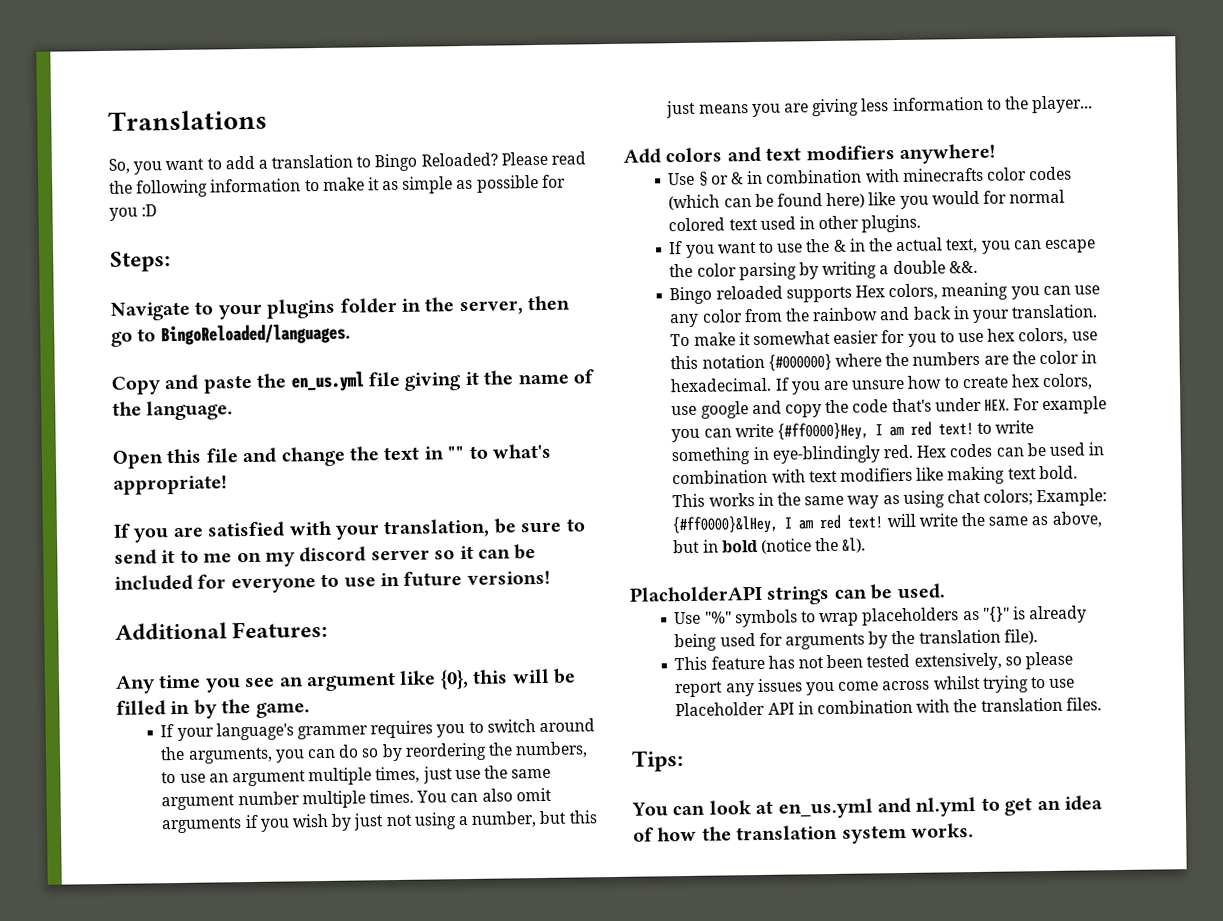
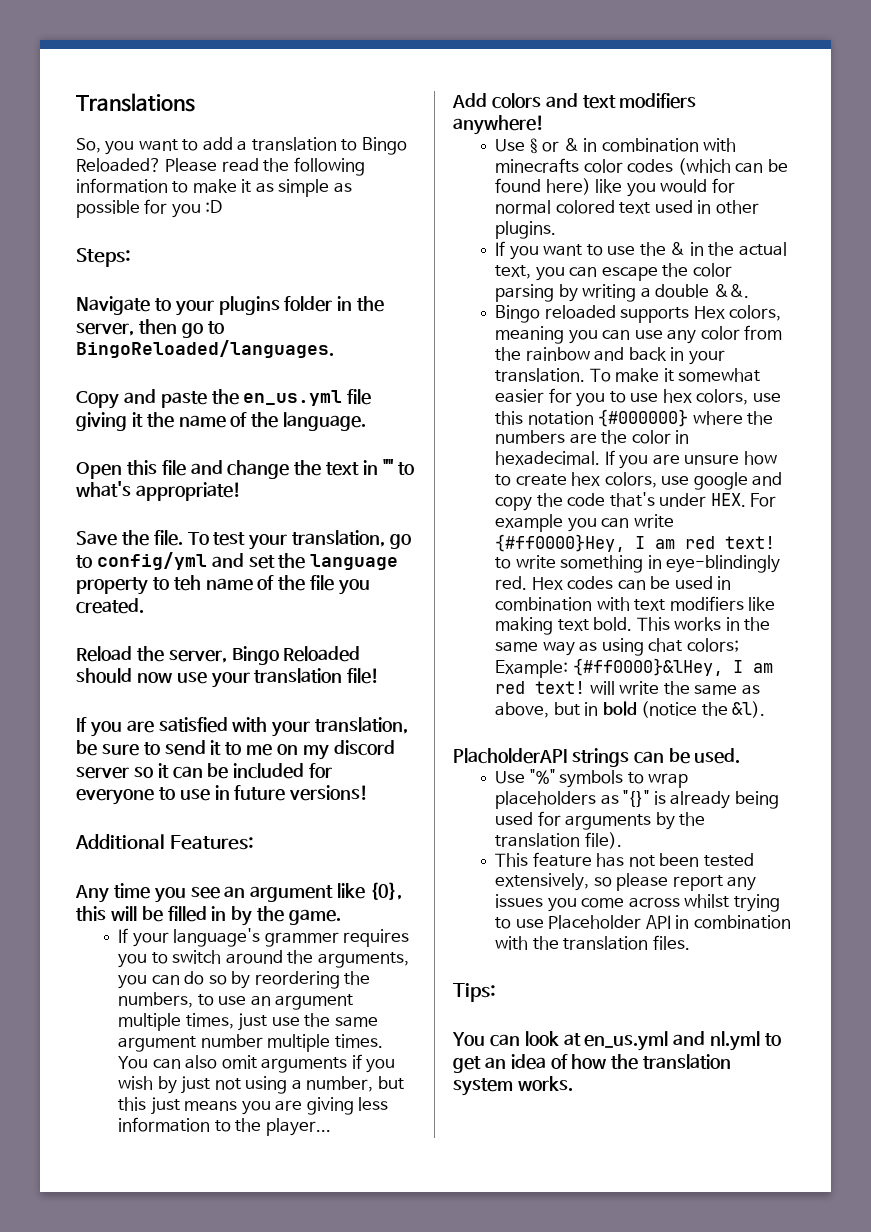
(227, 485) none -> [76,530,411,550] [76,552,399,570] [76,575,371,595] [76,598,144,614] [76,646,361,665] [76,668,380,688] // Save the file. To test your translation, go to config/yml and set the language property to teh name of the file you created. // Reload the server, Bingo Reloaded should now use your translation file!

